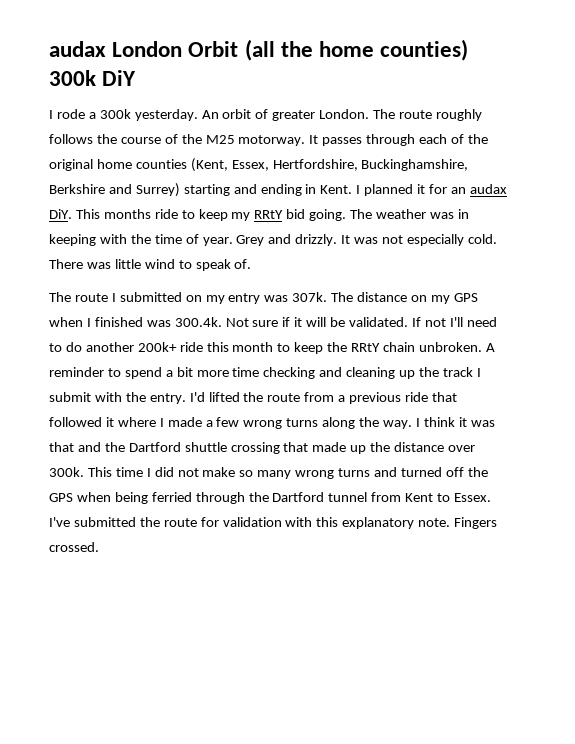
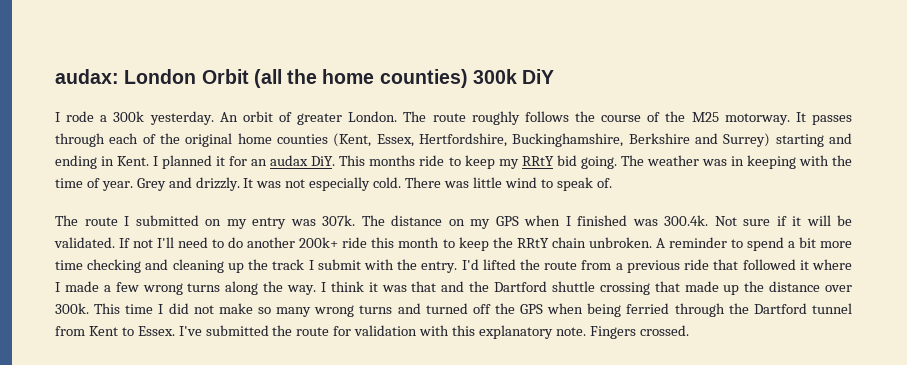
[49,41,106,57] audax -> [55,69,119,84] audax:

